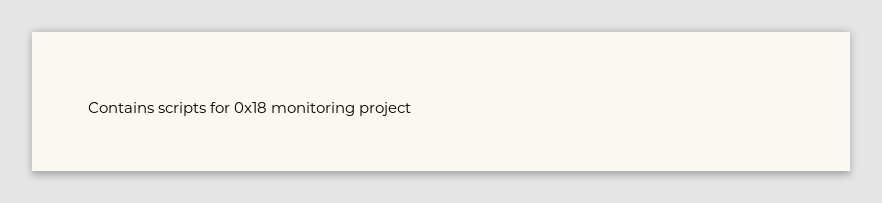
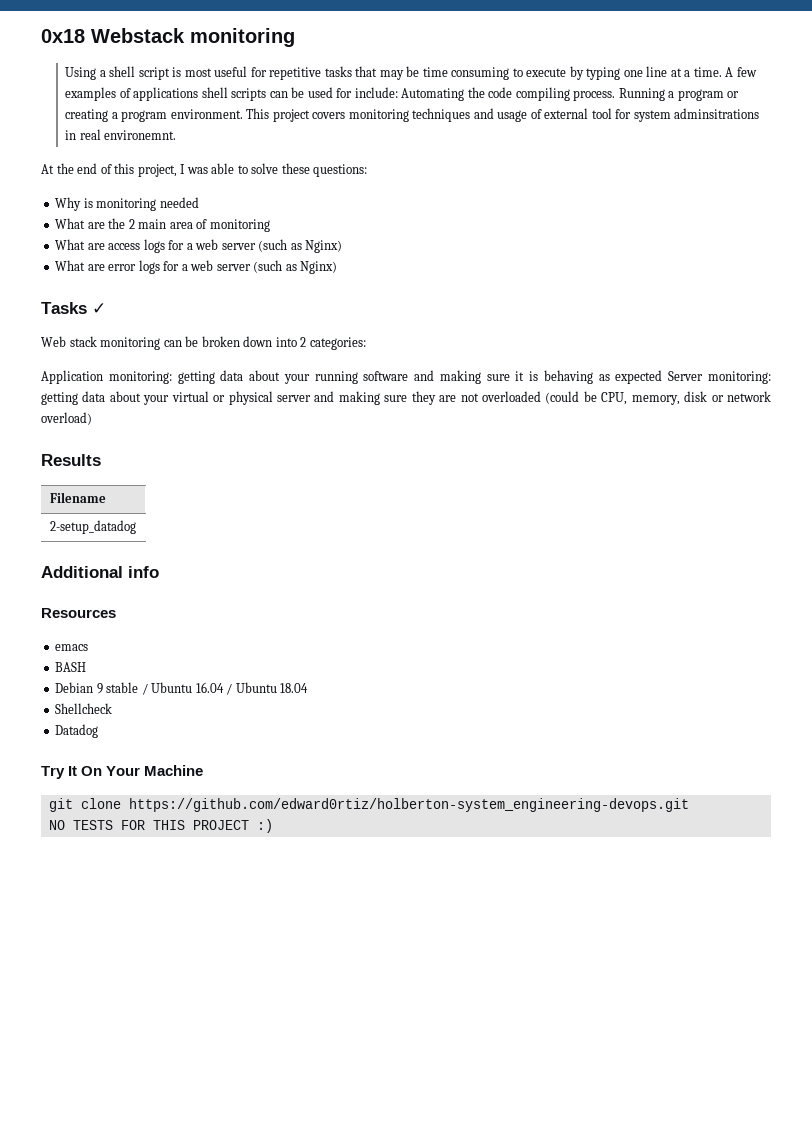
[88,102,412,116] Contains scripts for 0x18 monitoring project -> [41,28,295,47] [65,66,757,80] [65,87,740,101] [65,108,760,122] [65,129,177,140] [41,163,368,177] [55,197,199,211] [55,218,270,232] [55,239,343,253] [55,260,338,274] [41,302,106,314] [41,336,366,350] [41,370,771,384] [41,391,772,405] [41,412,92,425] [41,454,101,466] [49,492,106,503] [49,520,136,534] [41,566,159,578] [41,608,116,618] [55,644,89,651] [55,662,87,672] [55,682,309,695] [55,703,113,714] [55,724,99,738] [41,765,204,779] [48,798,689,812] [48,819,273,833] 0x18 Webstack monitoring // Using a shell script is most useful for repetitive tasks that may be time consuming to execute by typing one line at a time. A few examples of applications shell scripts can be used for include: Automating the code compiling process. Running a program or creating a program environment. This project covers monitoring techniques and usage of external tool for system adminsitrations in real environemnt. // At the end of this project, I was able to solve these questions: // Why is monitoring needed // What are the 2 main area of monitoring // What are access logs for a web server (such as Nginx) // What are error logs for a web server (such as Nginx) // Tasks ✓ // Web stack monitoring can be broken down into 2 categories: // Application monitoring: getting data about your running software and making sure it is behaving as expected Server monitoring: getting data about your virtual or physical server and making sure they are not overloaded (could be CPU, memory, disk or network overload) // Results // Filename // 2-setup_datadog // Additional info // Resources // emacs // BASH // Debian 9 stable / Ubuntu 16.04 / Ubuntu 18.04 // Shellcheck // Datadog // Try It On Your Machine // git clone https://github.com/edward0rtiz/holberton-system_engineering-devops.git // NO TESTS FOR THIS PROJECT :)

